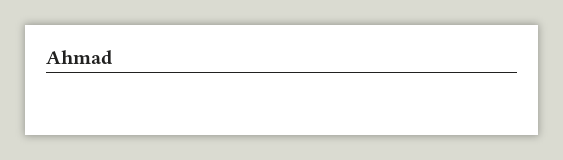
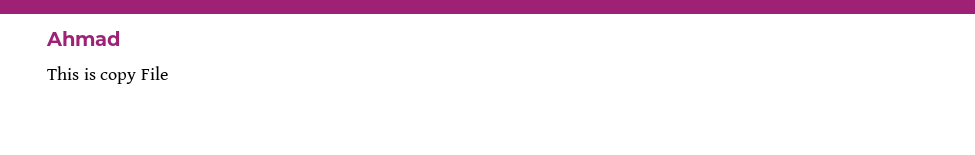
(112, 57) none -> [47,66,169,84] // This is copy File

